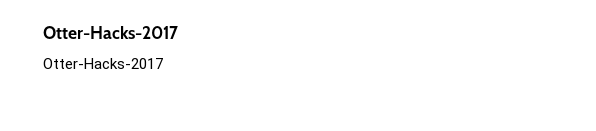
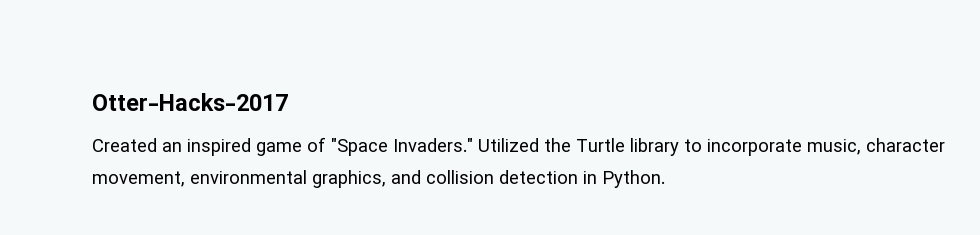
[43,58,163,69] Otter-Hacks-2017 -> [92,137,945,156] [92,170,665,188] Created an inspired game of "Space Invaders." Utilized the Turtle library to incorporate music, character movement, environmental graphics, and collision detection in Python.

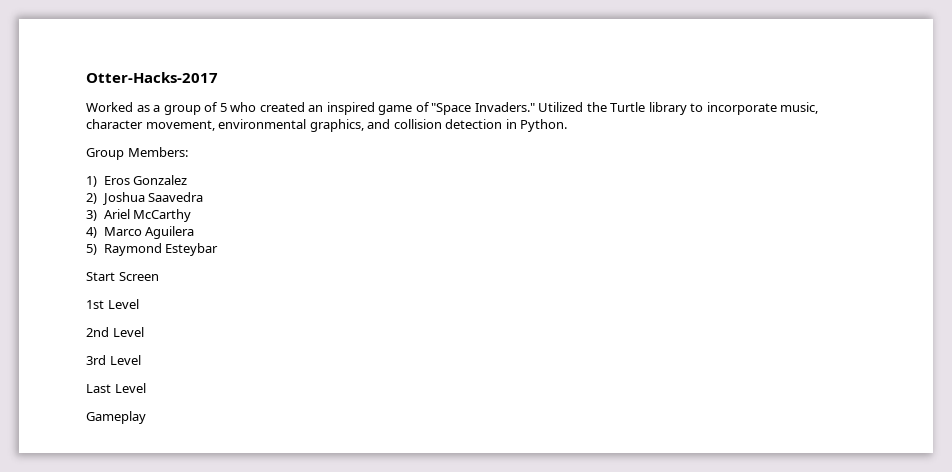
[92,138,157,152] Created -> [86,102,305,115] Worked as a group of 5 who created
(665, 179) none -> [86,147,188,160] [86,175,188,187] [86,192,204,205] [86,209,192,222] [86,226,195,239] [86,243,219,256] [86,272,159,281] [86,299,139,309] [86,327,144,337] [86,355,141,365] [86,383,146,393] [86,411,146,424] // Group Members: // 1) Eros Gonzalez // 2) Joshua Saavedra // 3) Ariel McCarthy // 4) Marco Aguilera // 5) Raymond Esteybar // Start Screen // 1st Level // 2nd Level // 3rd Level // Last Level // Gameplay

